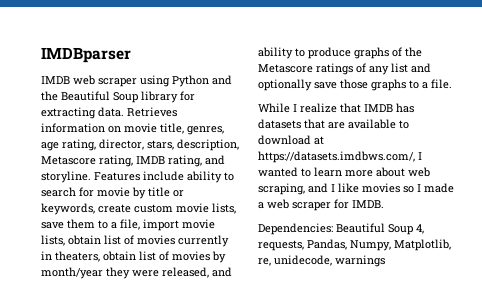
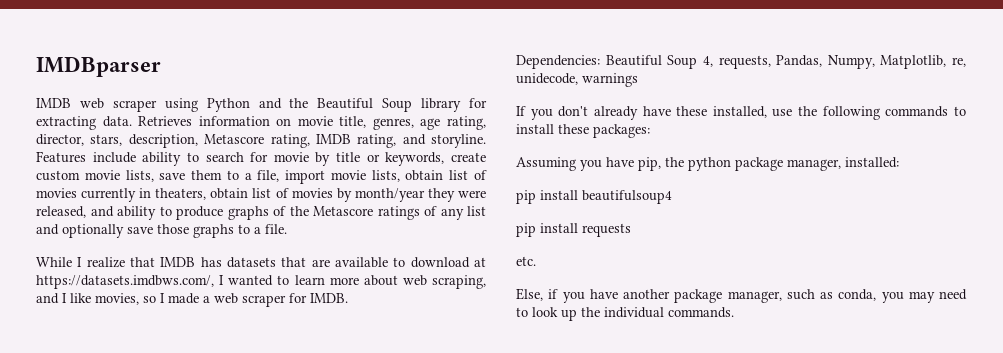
[362,183,400,193] movies -> [95,293,139,305] movies,
(385, 261) none -> [516,106,966,120] [516,124,650,138] [516,157,899,171] [516,190,672,204] [516,223,631,237] [516,256,536,266] [516,288,967,303] [516,307,734,321] // If you don't already have these installed, use the following commands to install these packages: // Assuming you have pip, the python package manager, installed: // pip install beautifulsoup4 // pip install requests // etc. // Else, if you have another package manager, such as conda, you may need to look up the individual commands.

